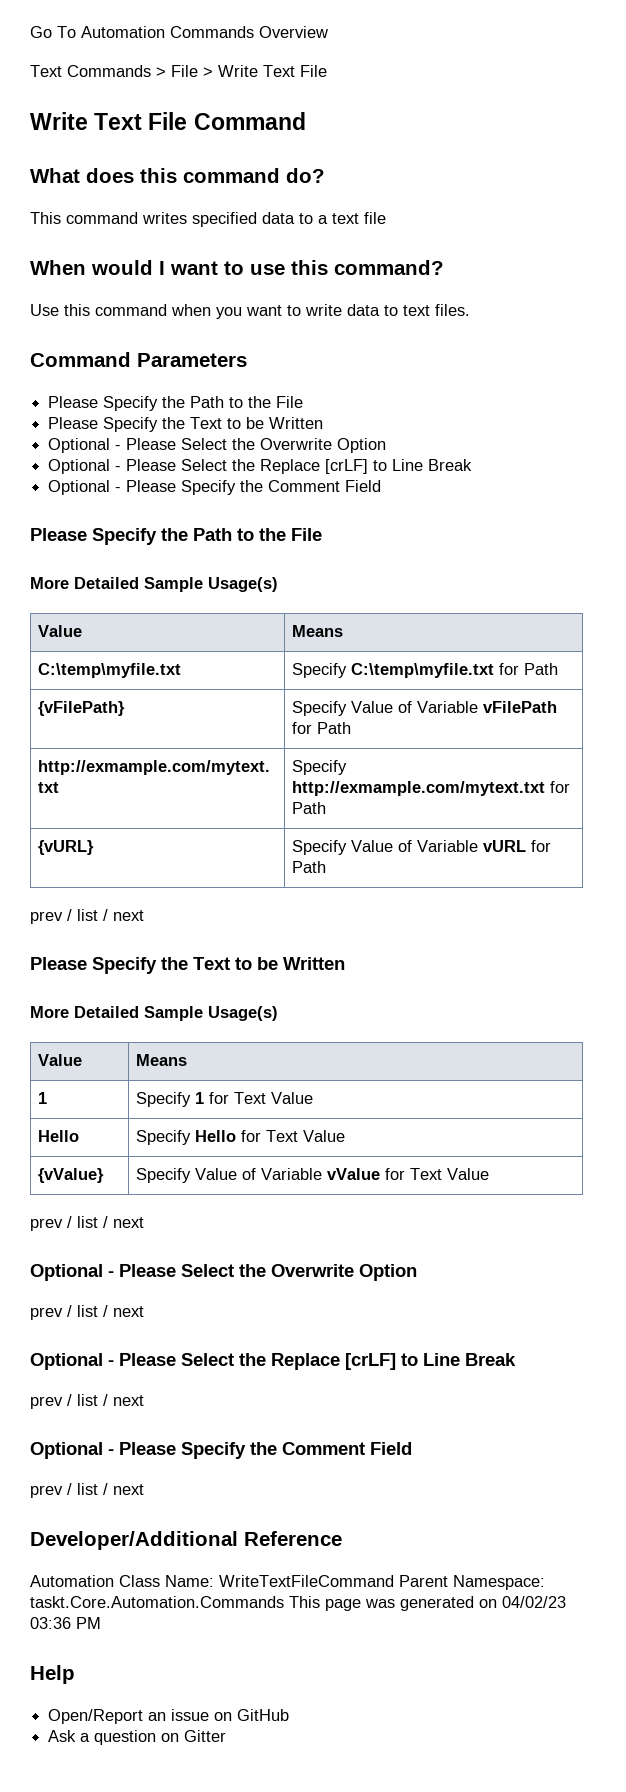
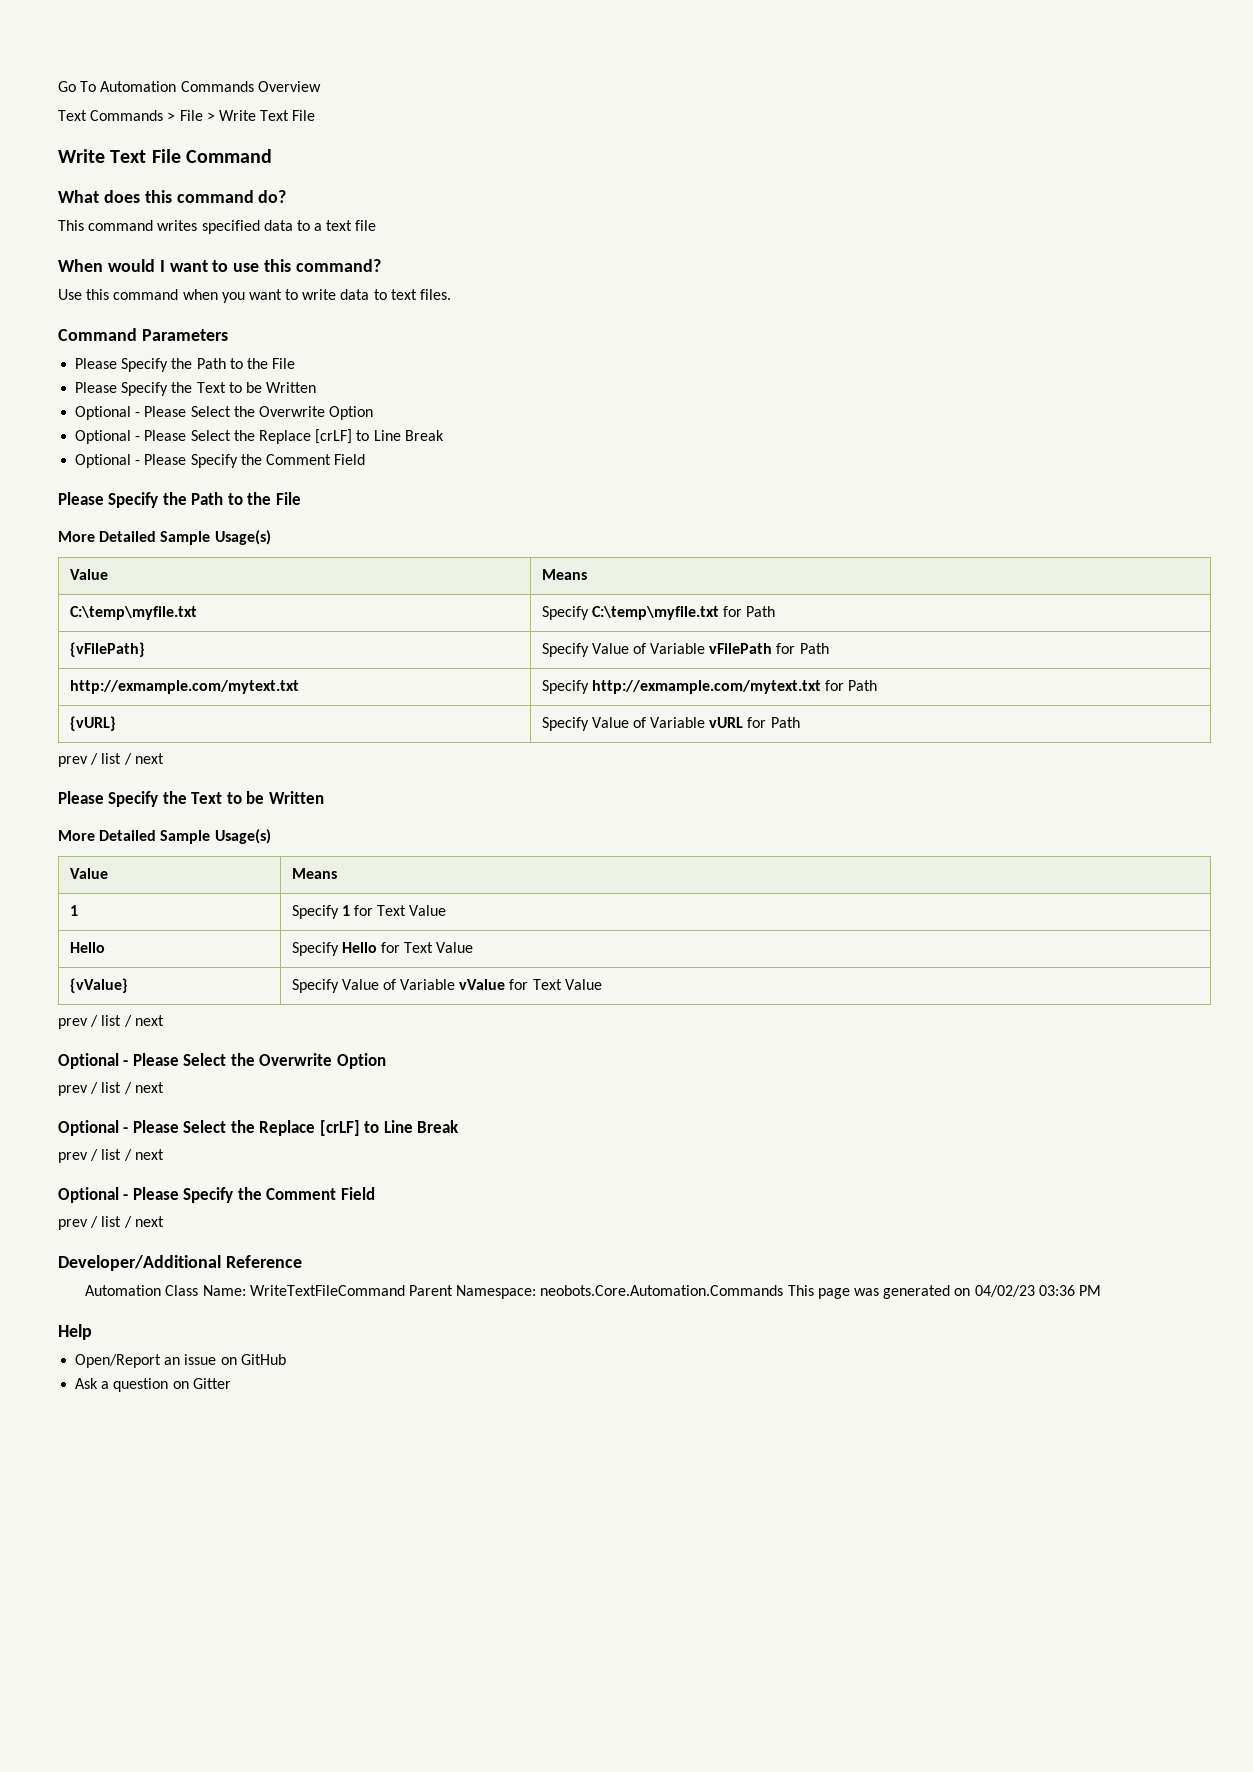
[30,1596,284,1608] taskt.Core.Automation.Commands -> [540,1285,784,1296] neobots.Core.Automation.Commands

